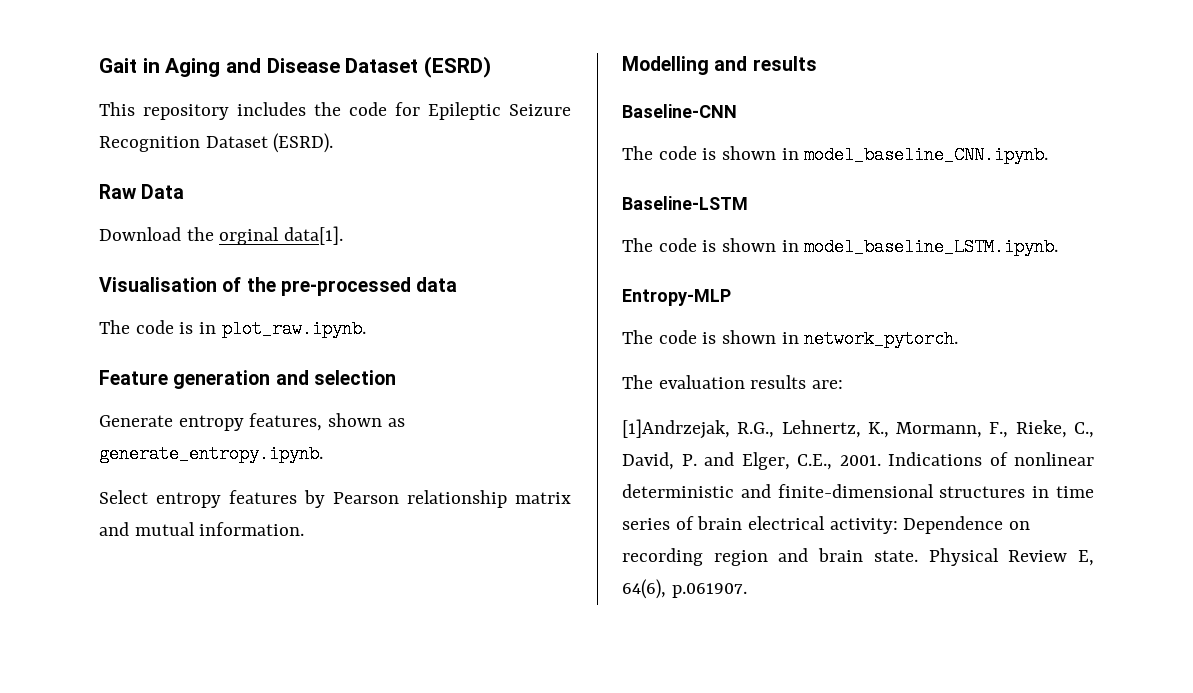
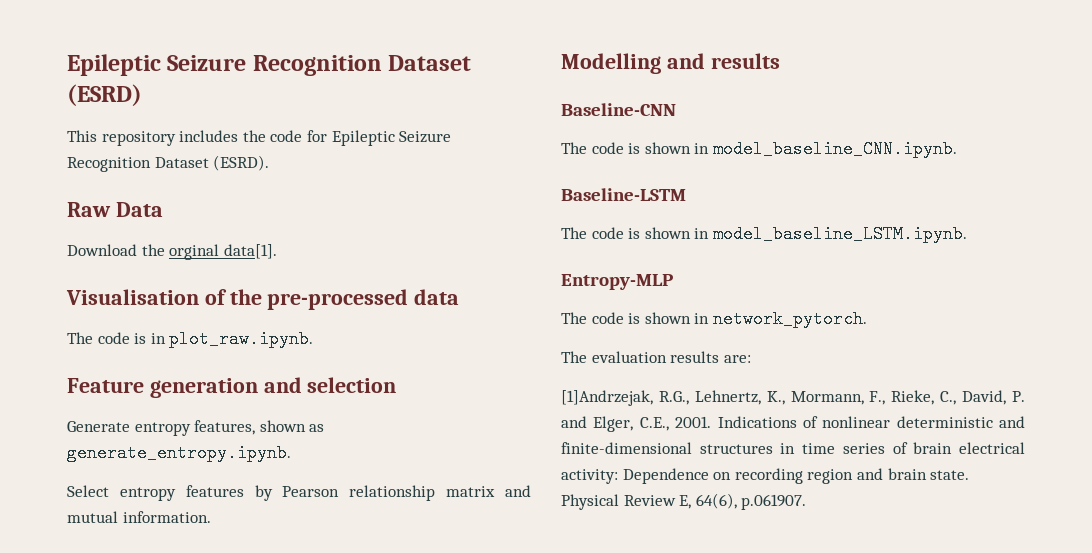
[99,58,340,77] Gait in Aging and Disease -> [67,54,382,76] Epileptic Seizure Recognition

